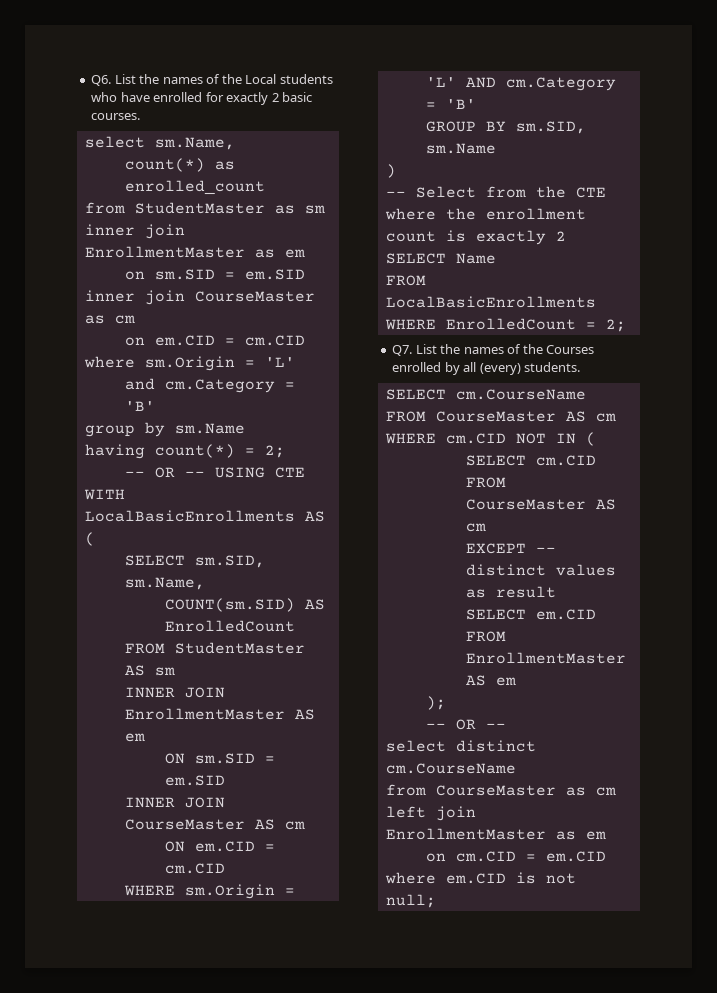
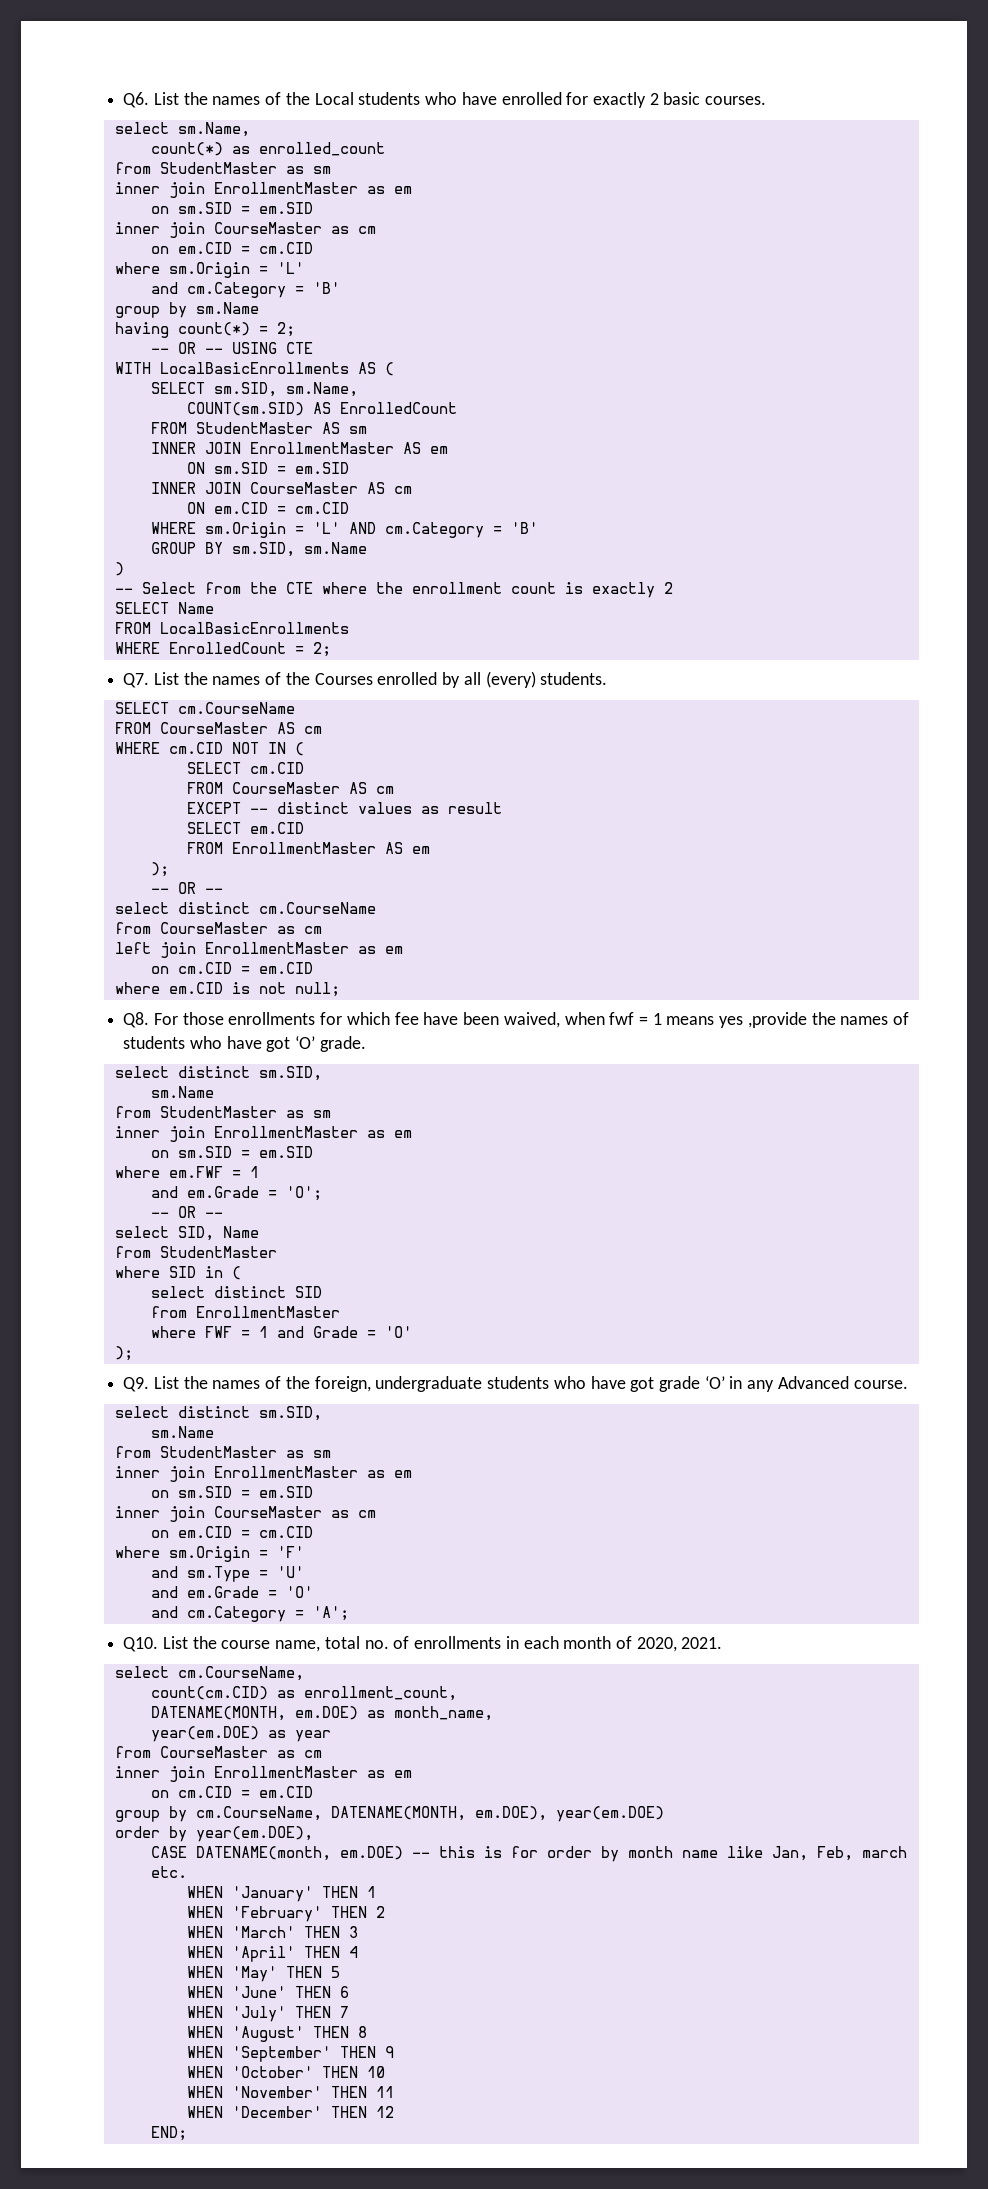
(436, 901) none -> [123,1012,910,1028] [123,1036,366,1052] [114,1066,322,1081] [150,1086,214,1098] [114,1106,331,1118] [114,1126,412,1142] [150,1146,313,1158] [114,1166,259,1178] [150,1186,322,1201] [150,1206,223,1218] [114,1226,259,1241] [114,1246,277,1258] [114,1266,241,1280] [150,1286,322,1298] [150,1306,340,1318] [150,1326,412,1338] [114,1346,133,1361] [123,1376,908,1392] [114,1406,322,1421] [150,1426,214,1438] [114,1446,331,1458] [114,1466,412,1482] [150,1486,313,1498] [114,1506,376,1522] [150,1526,313,1538] [114,1546,304,1562] [150,1566,304,1582] [150,1586,313,1598] [150,1606,349,1622] [123,1636,723,1652] [114,1666,304,1681] [150,1686,457,1701] [150,1706,493,1721] [150,1726,331,1742] [114,1746,322,1758] [114,1766,412,1782] [150,1786,313,1798] [114,1806,664,1822] [114,1826,313,1842] [150,1846,907,1862] [150,1866,187,1878] [186,1886,376,1902] [186,1906,385,1922] [186,1926,358,1938] [186,1946,358,1962] [186,1966,340,1982] [186,1986,349,1998] [186,2006,349,2022] [186,2026,367,2042] [186,2046,394,2062] [186,2066,385,2078] [186,2086,394,2098] [186,2106,394,2118] [150,2126,187,2141] // Q8. For those enrollments for which fee have been waived, when fwf = 1 means yes ,provide the names of students who have got ‘O’ grade. // select distinct sm.SID, // sm.Name // from StudentMaster as sm // inner join EnrollmentMaster as em // on sm.SID = em.SID // where em.FWF = 1 // and em.Grade = 'O'; // -- OR -- // select SID, Name // from StudentMaster // where SID in ( // select distinct SID // from EnrollmentMaster // where FWF = 1 and Grade = 'O' // ); // Q9. List the names of the foreign, undergraduate students who have got grade ‘O’ in any Advanced course. // select distinct sm.SID, // sm.Name // from StudentMaster as sm // inner join EnrollmentMaster as em // on sm.SID = em.SID // inner join CourseMaster as cm // on em.CID = cm.CID // where sm.Origin = 'F' // and sm.Type = 'U' // and em.Grade = 'O' // and cm.Category = 'A'; // Q10. List the course name, total no. of enrollments in each month of 2020, 2021. // select cm.CourseName, // count(cm.CID) as enrollment_count, // DATENAME(MONTH, em.DOE) as month_name, // year(em.DOE) as year // from CourseMaster as cm // inner join EnrollmentMaster as em // on cm.CID = em.CID // group by cm.CourseName, DATENAME(MONTH, em.DOE), year(em.DOE) // order by year(em.DOE), // CASE DATENAME(month, em.DOE) -- this is for order by month name like Jan, Feb, march etc. // WHEN 'January' THEN 1 // WHEN 'February' THEN 2 // WHEN 'March' THEN 3 // WHEN 'April' THEN 4 // WHEN 'May' THEN 5 // WHEN 'June' THEN 6 // WHEN 'July' THEN 7 // WHEN 'August' THEN 8 // WHEN 'September' THEN 9 // WHEN 'October' THEN 10 // WHEN 'November' THEN 11 // WHEN 'December' THEN 12 // END;

